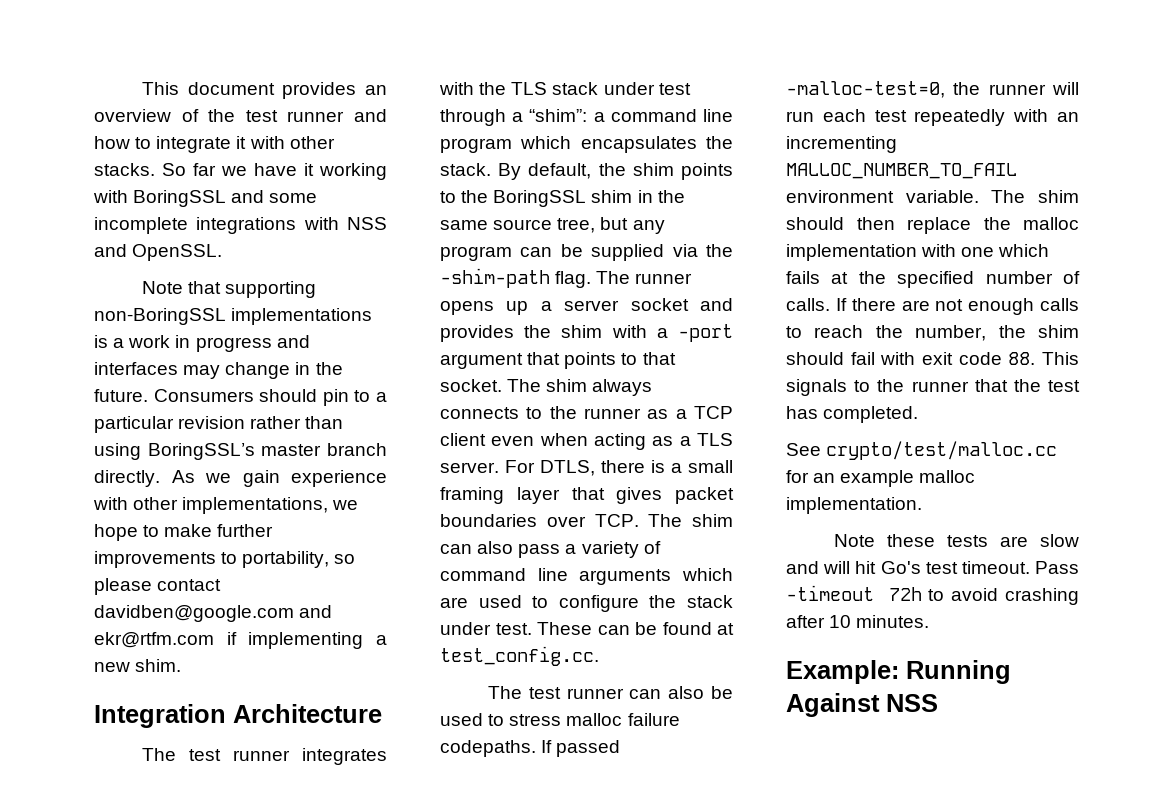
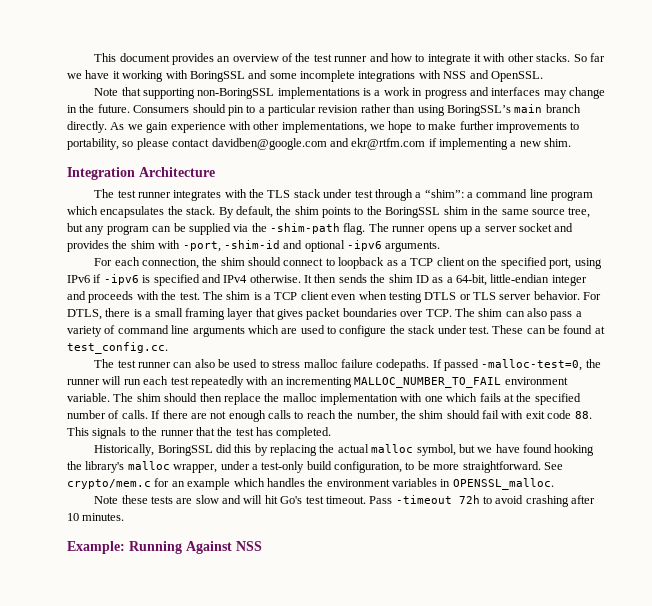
[261,444,322,456] master -> [514,104,543,113] main
[656,324,733,342] [440,352,676,369] [440,379,653,396] [440,406,669,419] a -port argument that points to that socket. The shim always connects to the runner as -> [182,240,441,252] [94,257,602,269] [67,274,587,286] [67,291,262,303] -port, -shim-id and optional -ipv6 arguments. // For each connection, the shim should connect to loopback as a TCP client on the specified port, using IPv6 if -ipv6 is specified and IPv4 otherwise. It then sends the shim ID as a 64-bit, little-endian integer and proceeds with the test. The shim is
[594,433,733,450] [440,462,499,473] acting as a TLS server. -> [388,291,580,303] testing DTLS or TLS server behavior.
[786,441,1058,460] [786,470,976,487] [786,497,922,514] See crypto/test/malloc.cc for an example malloc implementation. -> [94,444,595,456] [67,461,563,473] [67,478,554,490] Historically, BoringSSL did this by replacing the actual malloc symbol, but we have found hooking the library's malloc wrapper, under a test-only build configuration, to be more straightforward. See crypto/mem.c for an example which handles the environment variables in OPENSSL_malloc.

